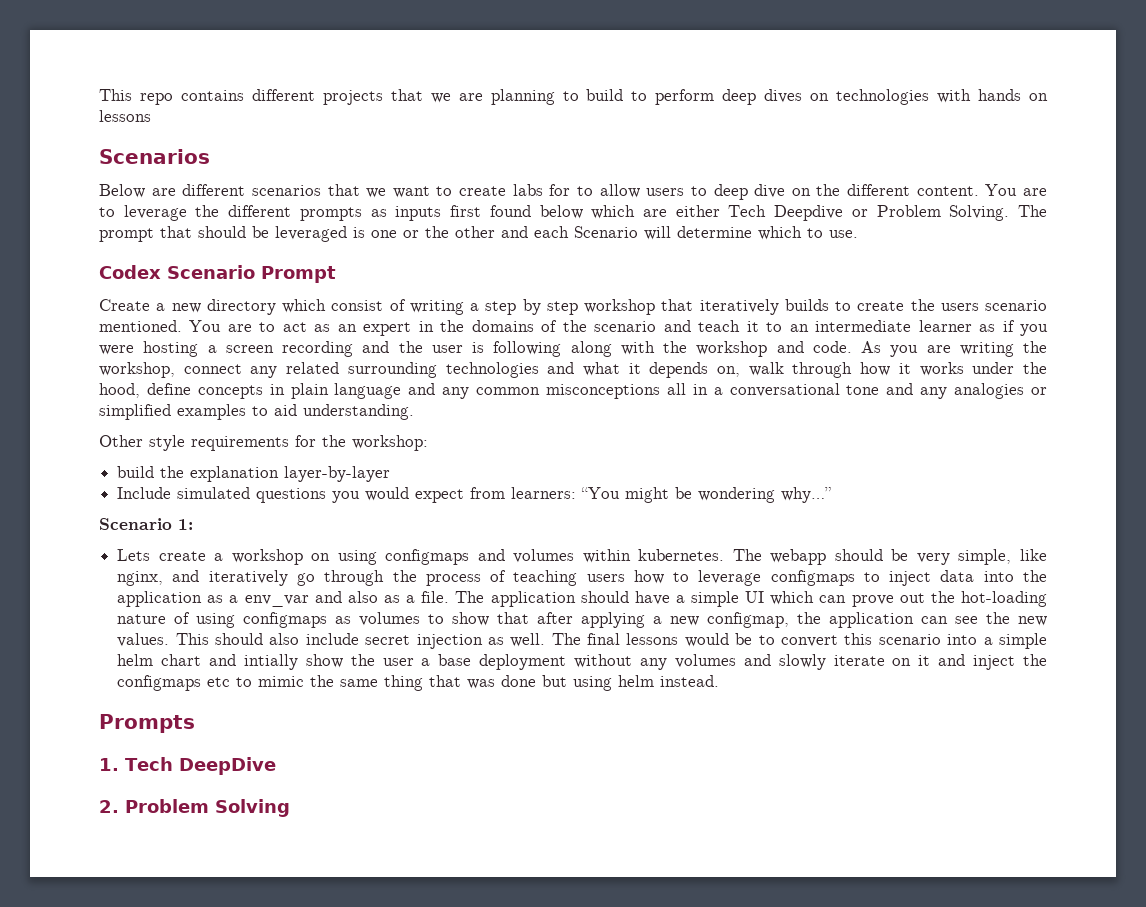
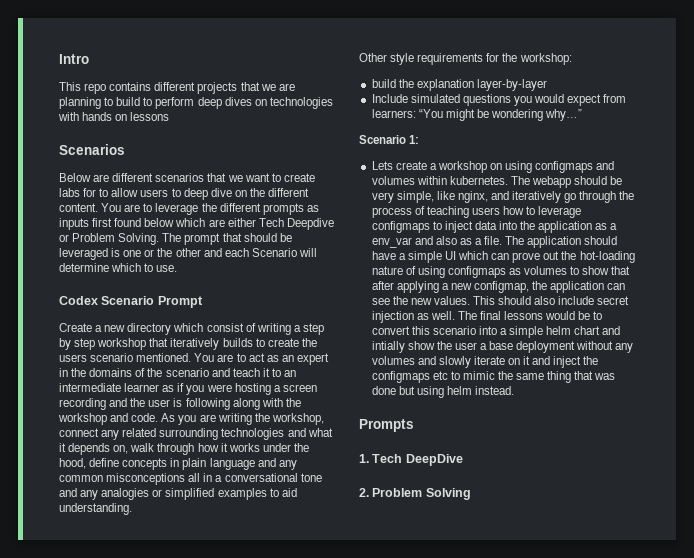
(99, 95) none -> [59,54,89,64] Intro //

